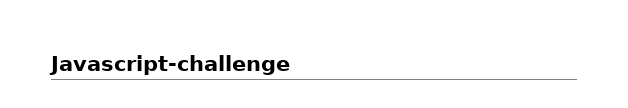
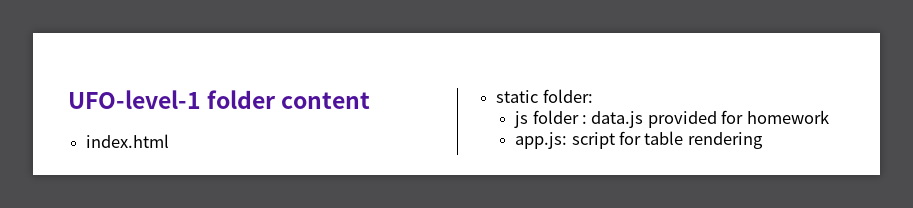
[49,55,290,75] Javascript-challenge -> [68,90,371,109] [86,134,170,148] [496,89,593,103] [514,110,829,128] [515,131,763,149] UFO-level-1 folder content // index.html // static folder: // js folder : data.js provided for homework // app.js: script for table rendering

